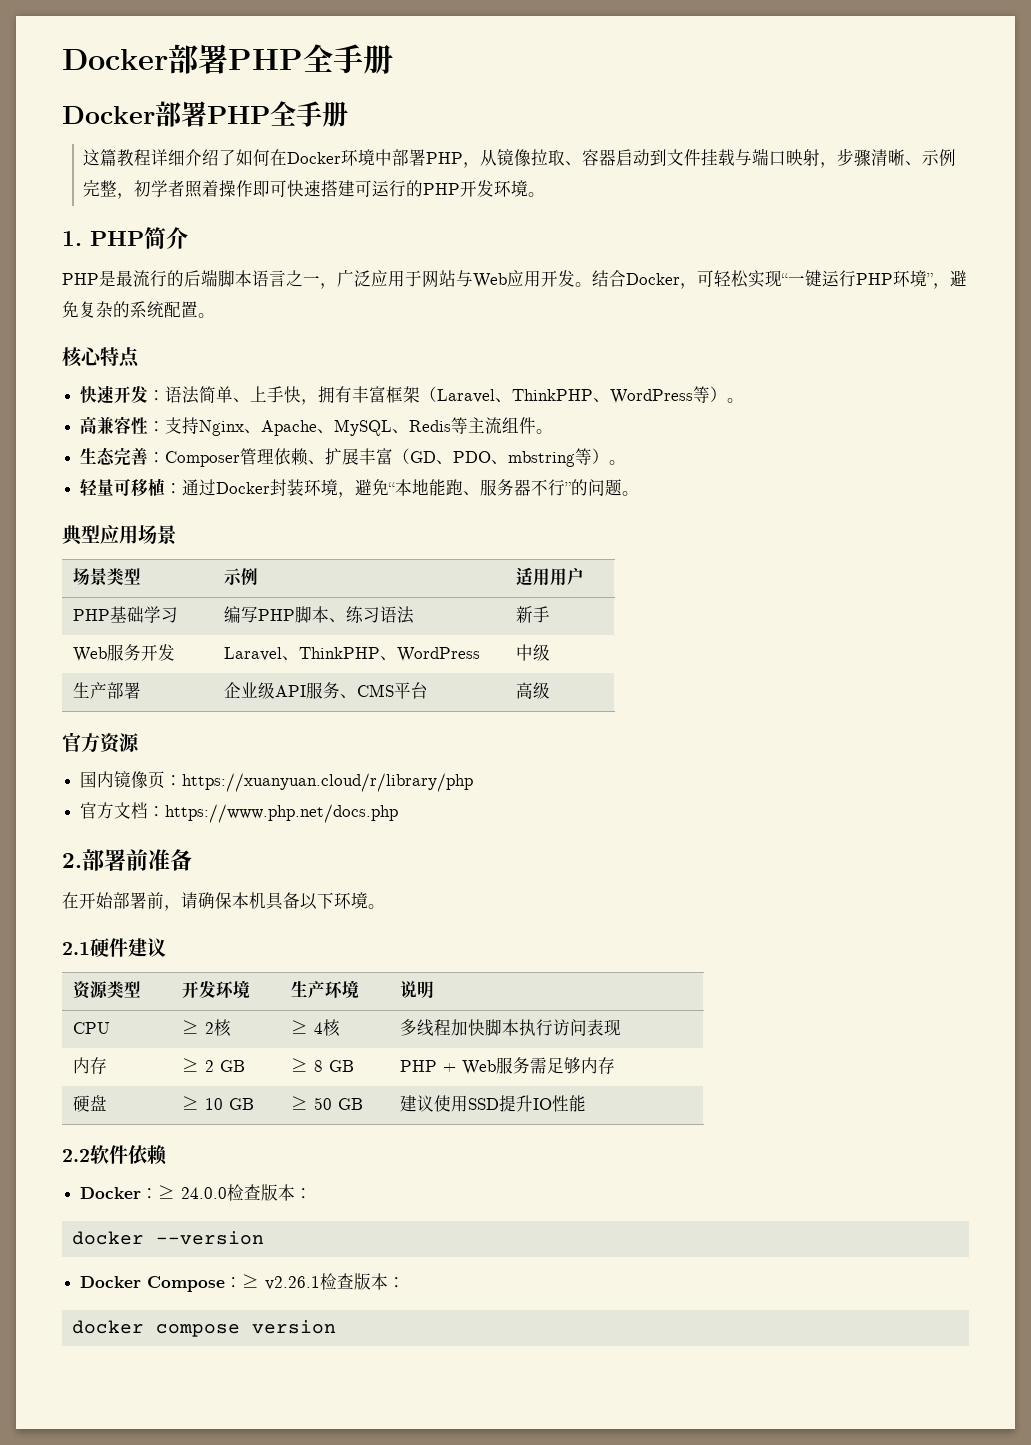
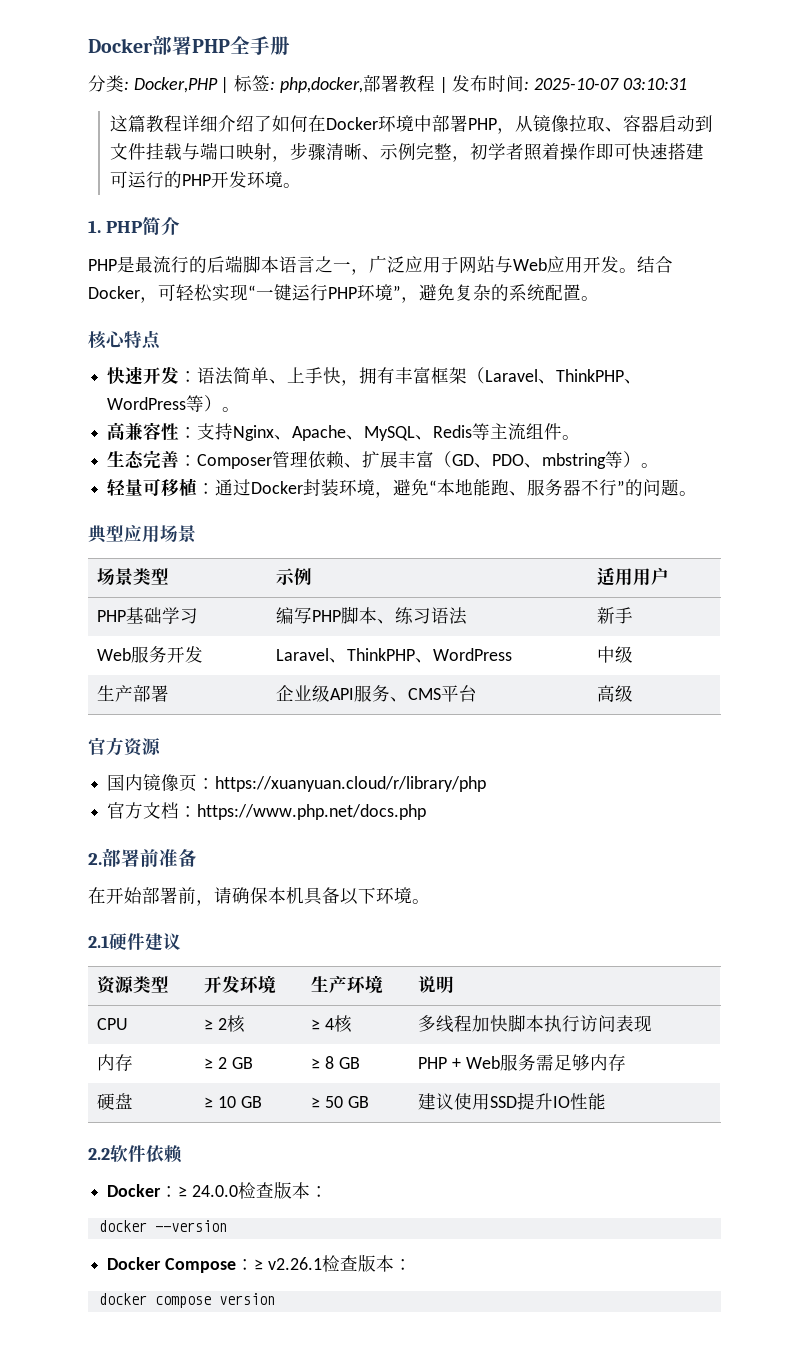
[62,44,393,74] [62,101,348,127] Docker部署PHP全手册 // Docker部署PHP全手册 -> [88,35,290,55] [88,75,687,93] Docker部署PHP全手册 // 分类: Docker,PHP | 标签: php,docker,部署教程 | 发布时间: 2025-10-07 03:10:31

